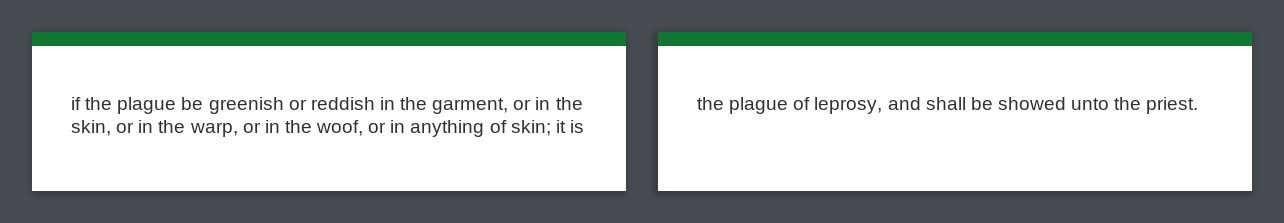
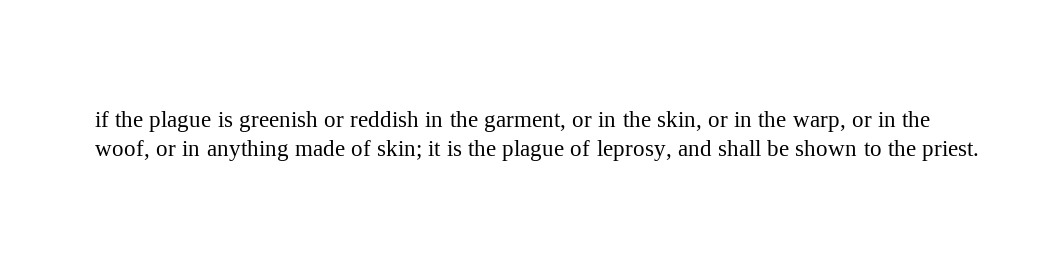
[181,97,204,110] be -> [217,112,233,127] is
(485, 128) none -> [294,140,345,156] made
[997,97,1110,110] showed unto -> [795,140,882,156] shown to

